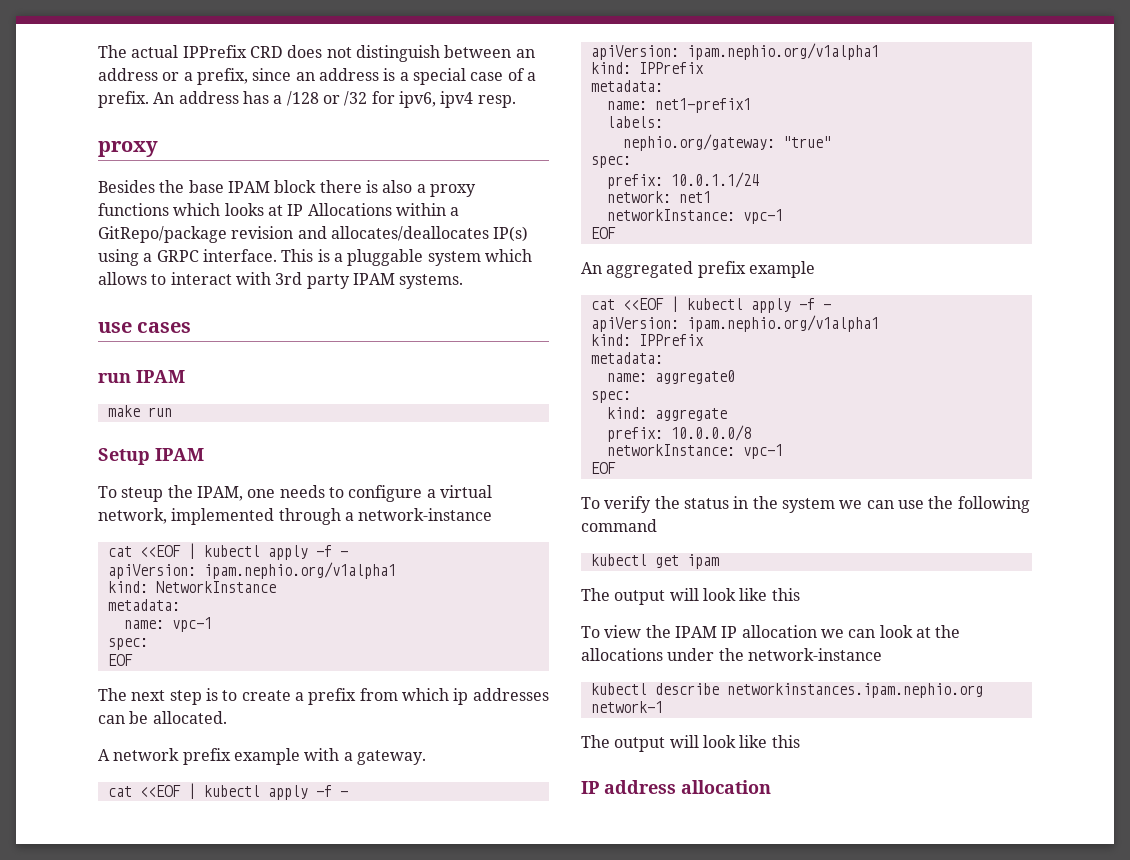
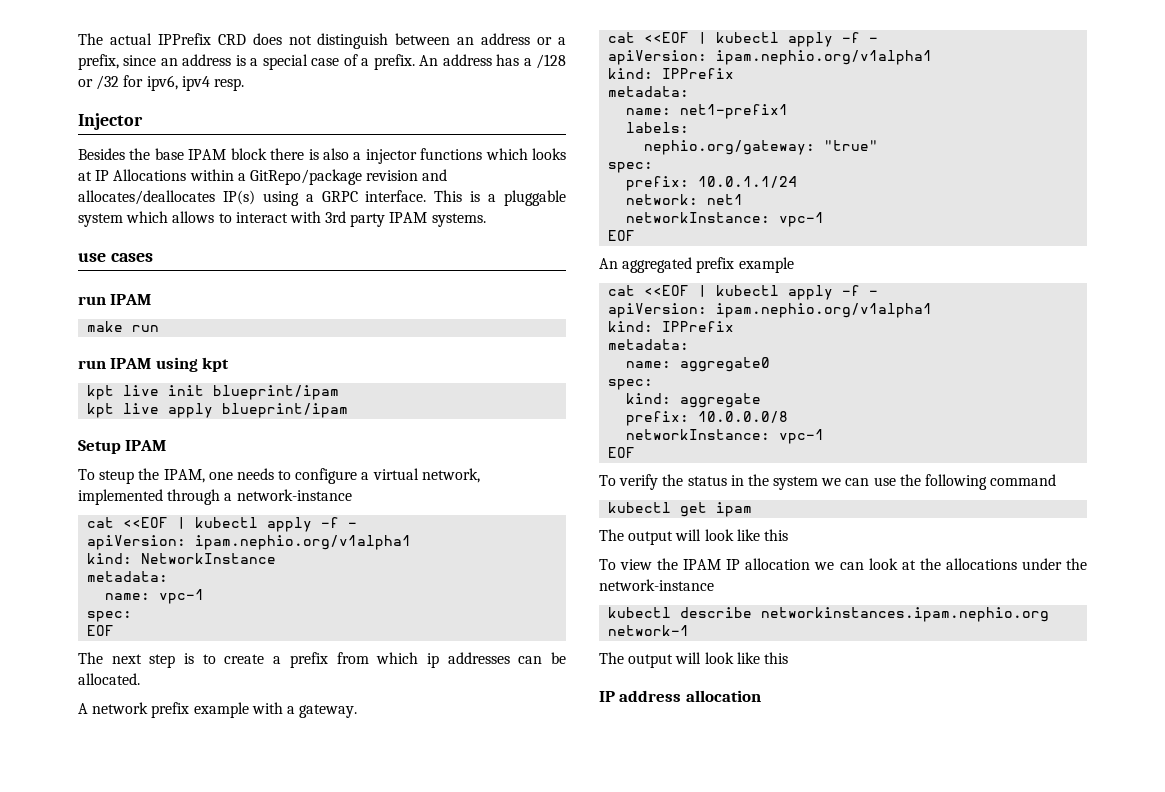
[98,141,158,157] proxy -> [78,113,143,130] Injector
[429,184,476,197] proxy -> [365,149,417,164] injector
(172, 412) none -> [78,357,230,372] [87,385,340,400] [87,403,349,418] // run IPAM using kpt // kpt live init blueprint/ipam // kpt live apply blueprint/ipam

